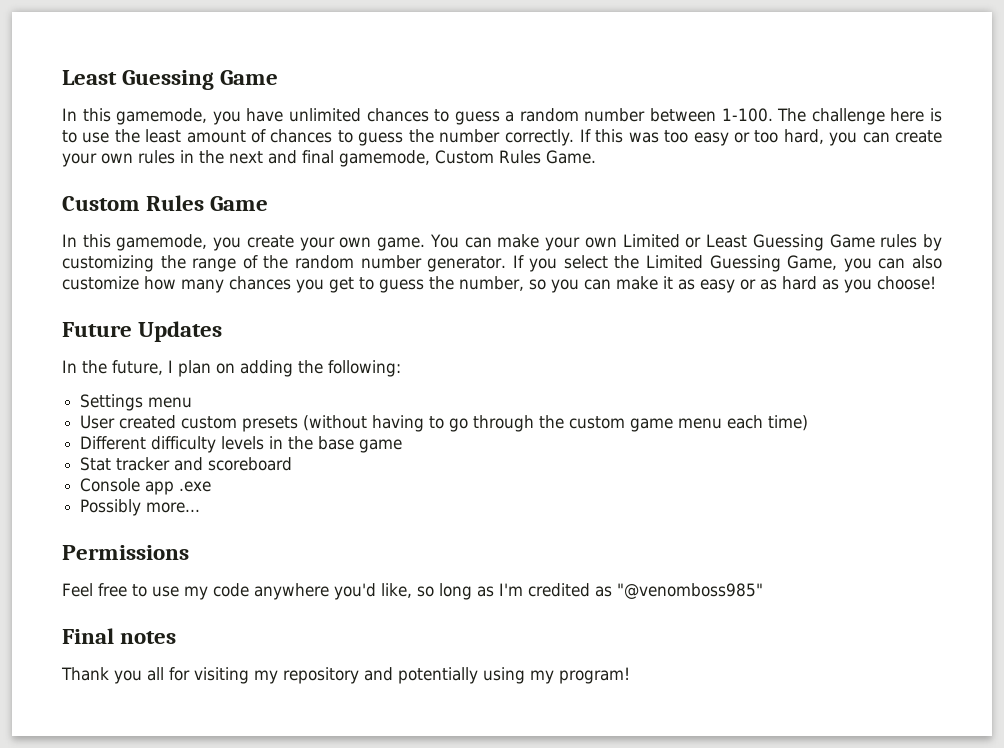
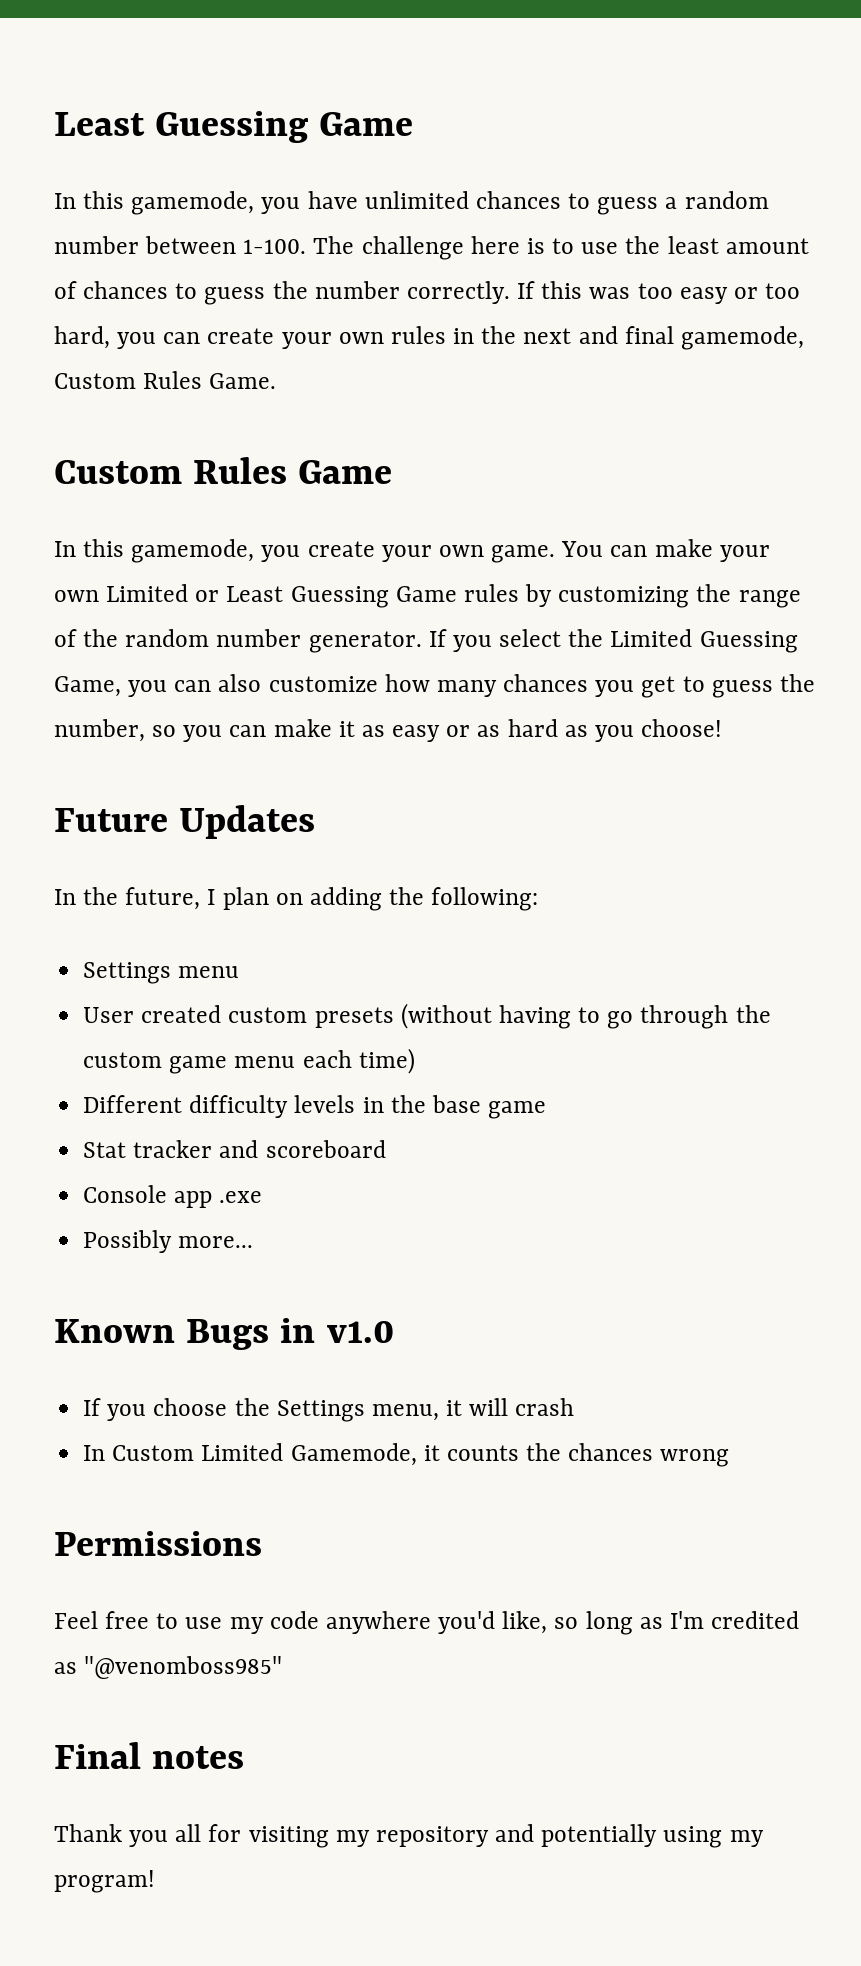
(201, 507) none -> [54,1318,394,1350] [83,1398,575,1422] [83,1443,730,1467] // Known Bugs in v1.0 // If you choose the Settings menu, it will crash // In Custom Limited Gamemode, it counts the chances wrong

